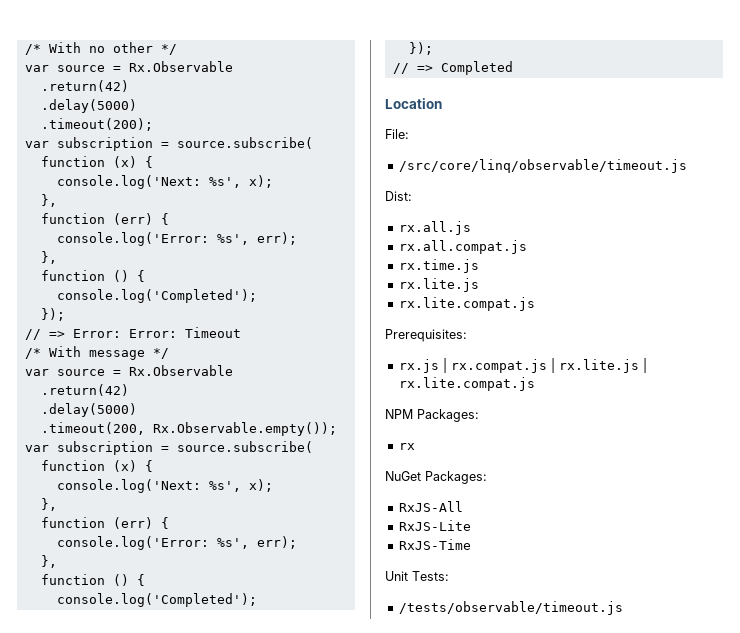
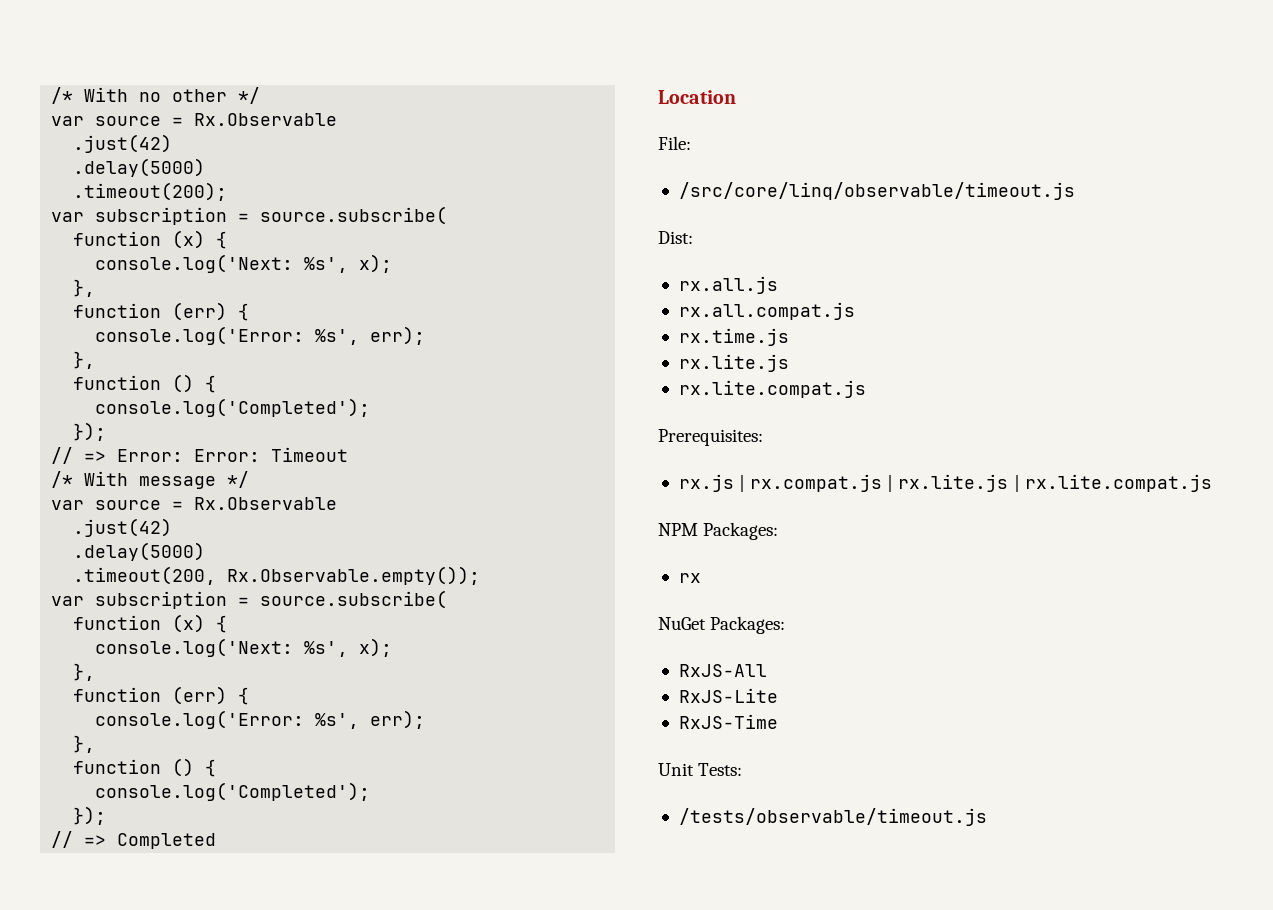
[40,80,129,92] .return(42) -> [73,134,173,153] .just(42)
[40,384,129,396] .return(42) -> [73,518,173,537] .just(42)

